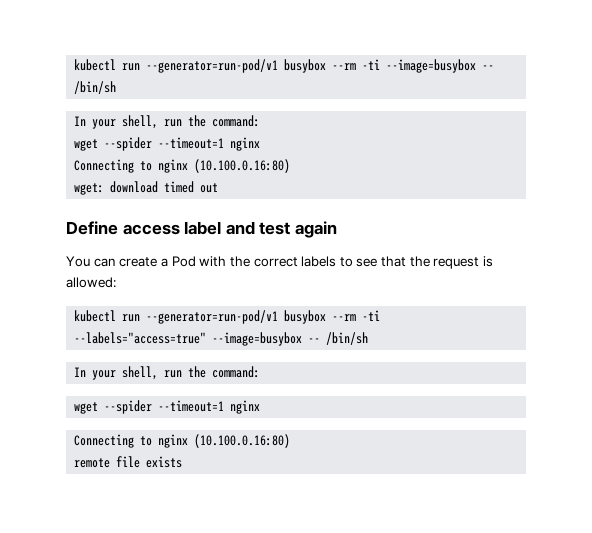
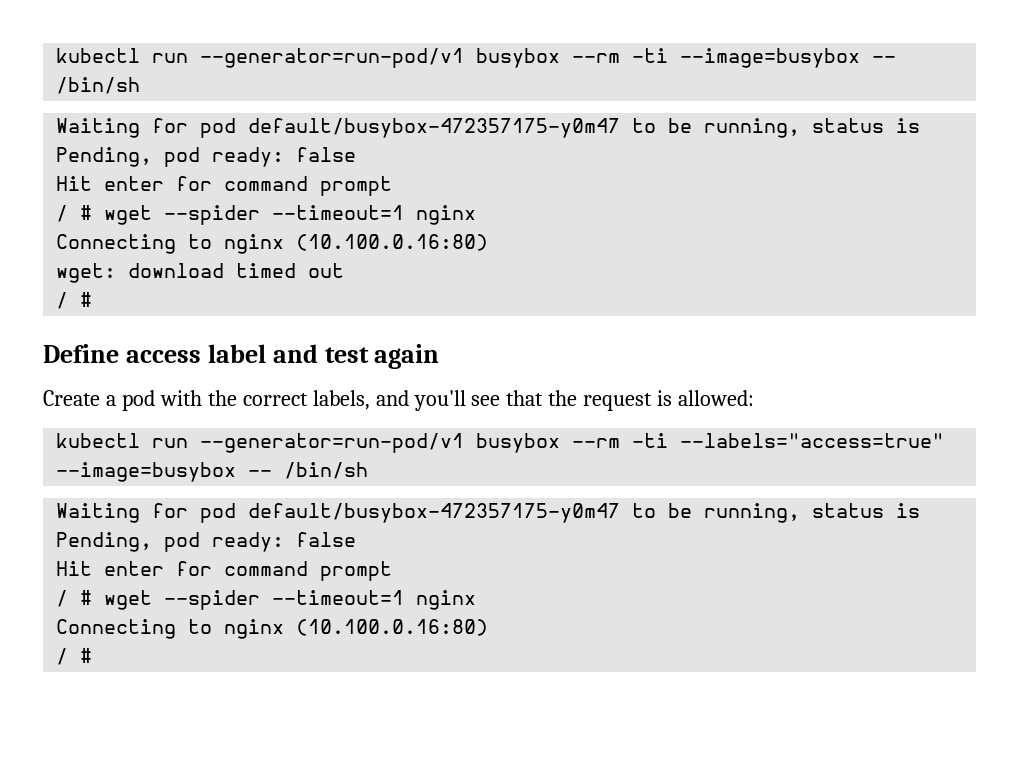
[74,115,261,129] In your shell, run the command: // -> [56,118,921,138] [56,147,357,167] [56,176,393,196] [56,205,93,222] Waiting for pod default/busybox-472357175-y0m47 to be running, status is Pending, pod ready: false // Hit enter for command prompt // / #
(219, 188) none -> [56,292,93,309] // / #
[66,256,353,267] You can create a Pod with the correct labels to -> [43,390,466,411] Create a pod with the correct labels, and you'll
[74,366,261,380] [74,400,261,414] [74,434,291,448] [74,456,183,468] In your shell, run the command: // wget --spider --timeout=1 nginx // Connecting to nginx (10.100.0.16:80) // remote file exists -> [56,503,921,523] [56,532,357,552] [56,561,393,581] [56,590,477,610] [56,619,489,639] [56,648,93,665] Waiting for pod default/busybox-472357175-y0m47 to be running, status is Pending, pod ready: false // Hit enter for command prompt // / # wget --spider --timeout=1 nginx // Connecting to nginx (10.100.0.16:80) // / #

